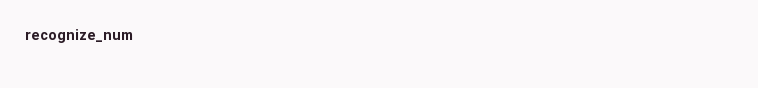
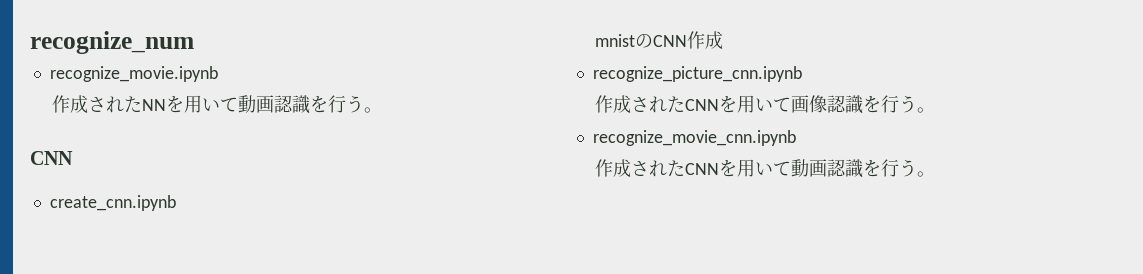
(133, 36) none -> [49,66,218,82] [52,95,383,114] [30,151,73,165] [49,195,176,211] [595,31,724,49] [592,66,802,82] [595,95,936,114] [592,130,796,146] [595,159,936,178] // recognize_movie.ipynb // 作成されたNNを用いて動画認識を行う。 // CNN // create_cnn.ipynb // mnistのCNN作成 // recognize_picture_cnn.ipynb // 作成されたCNNを用いて画像認識を行う。 // recognize_movie_cnn.ipynb // 作成されたCNNを用いて動画認識を行う。

